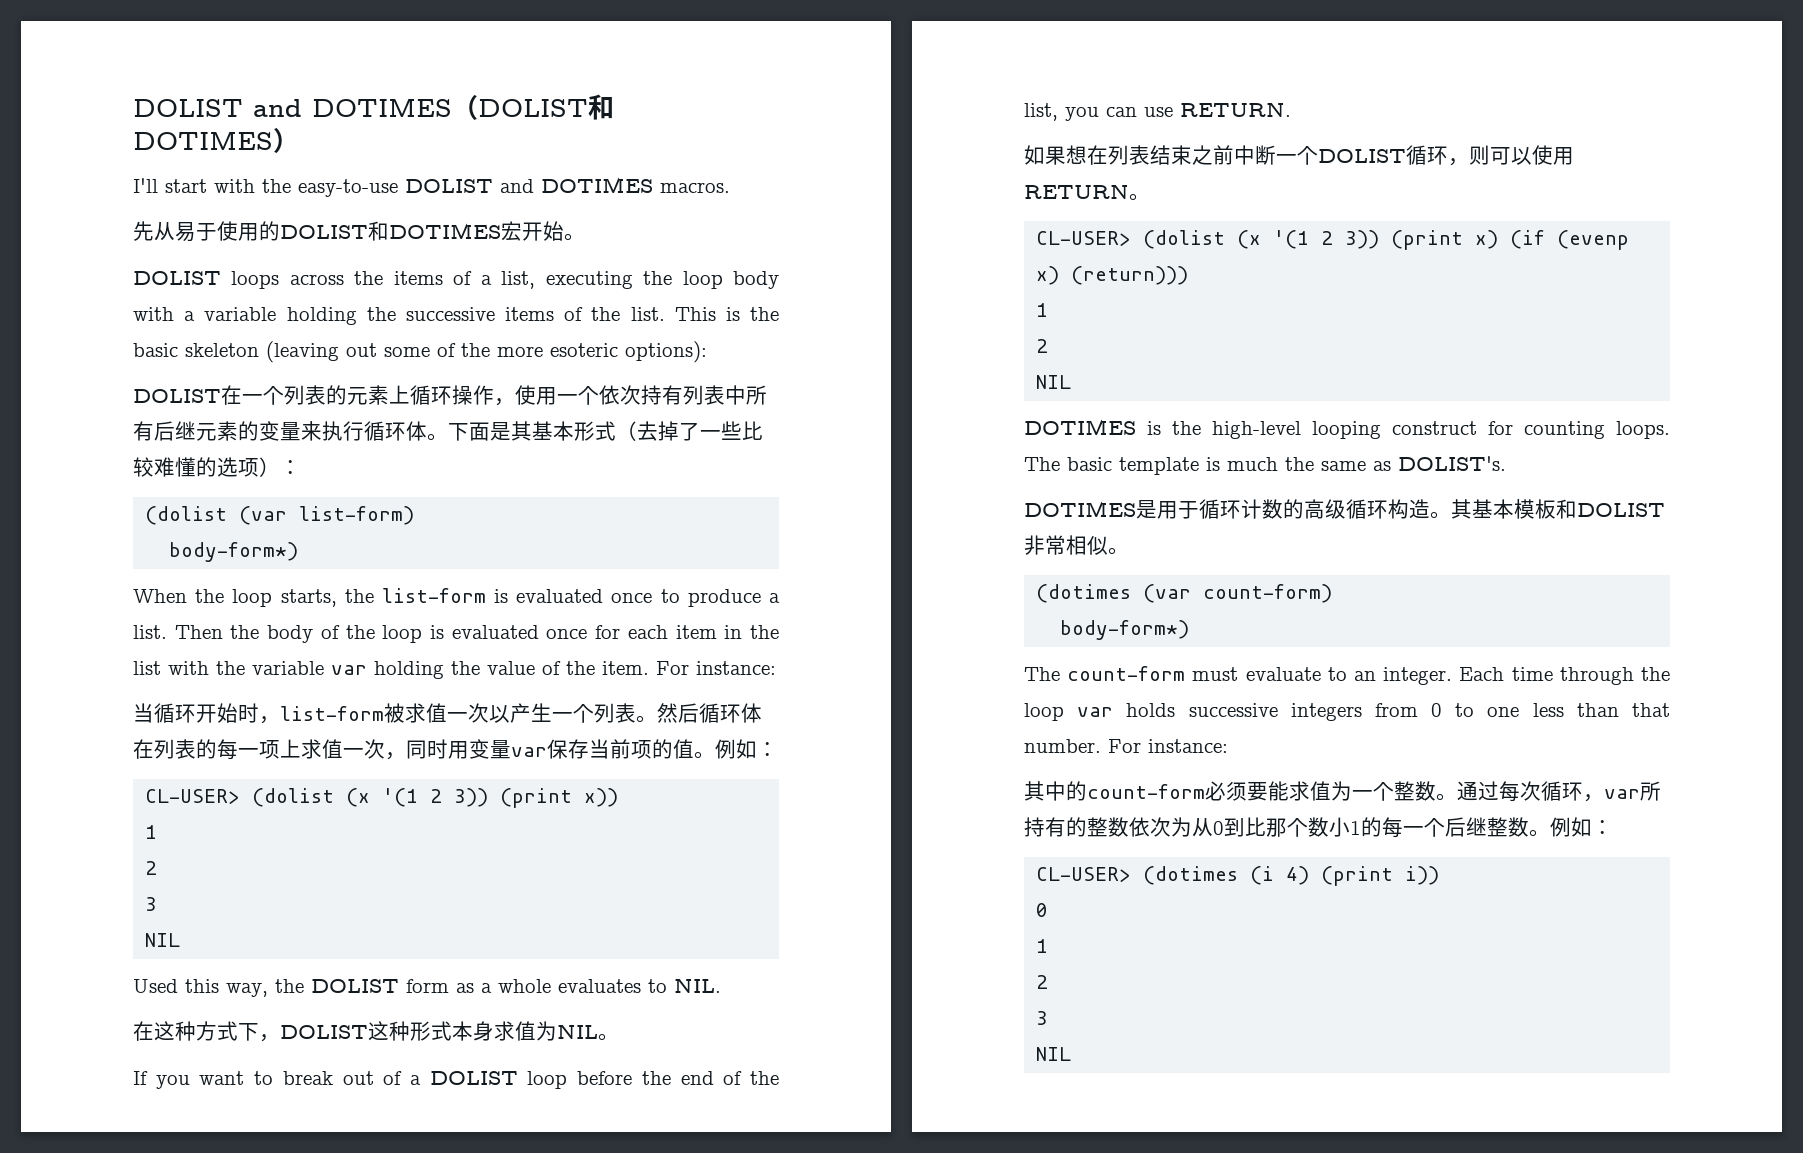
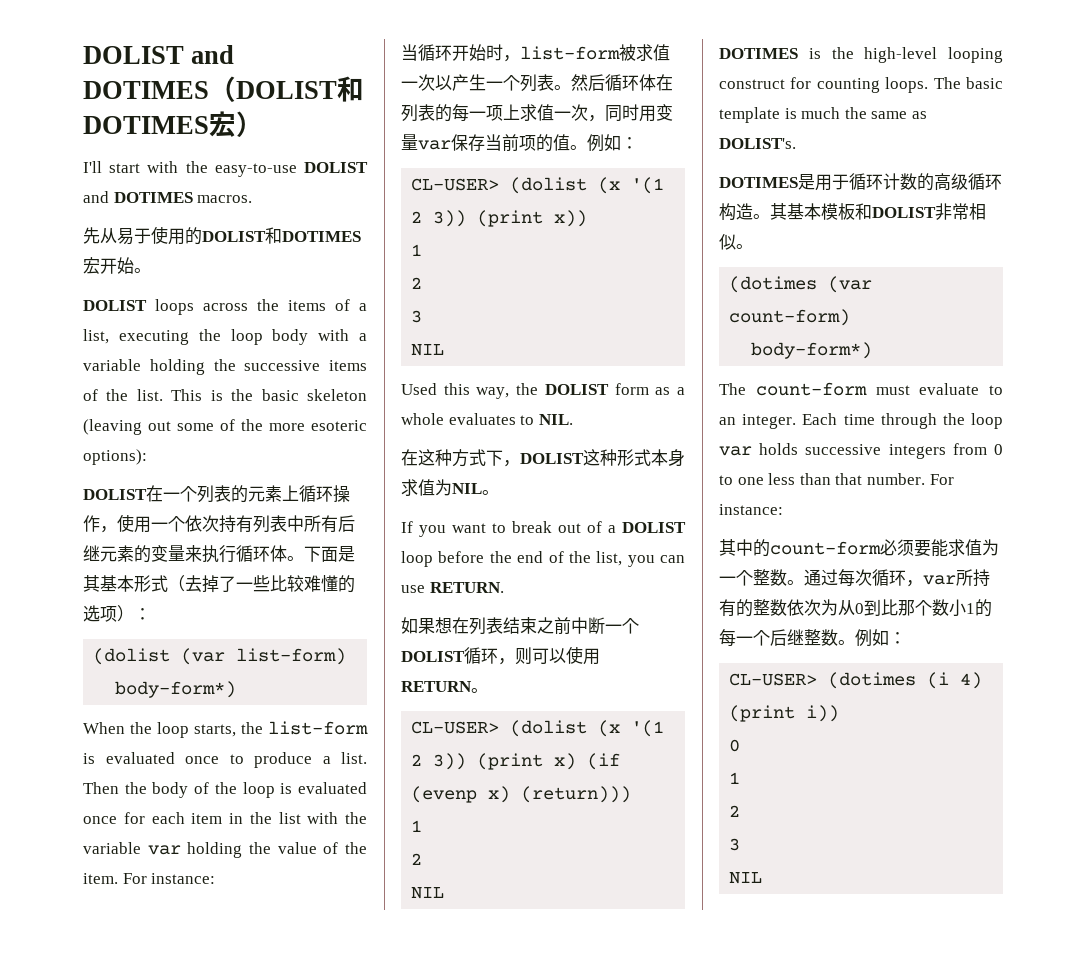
(273, 140) none -> [209,111,236,137] 宏

